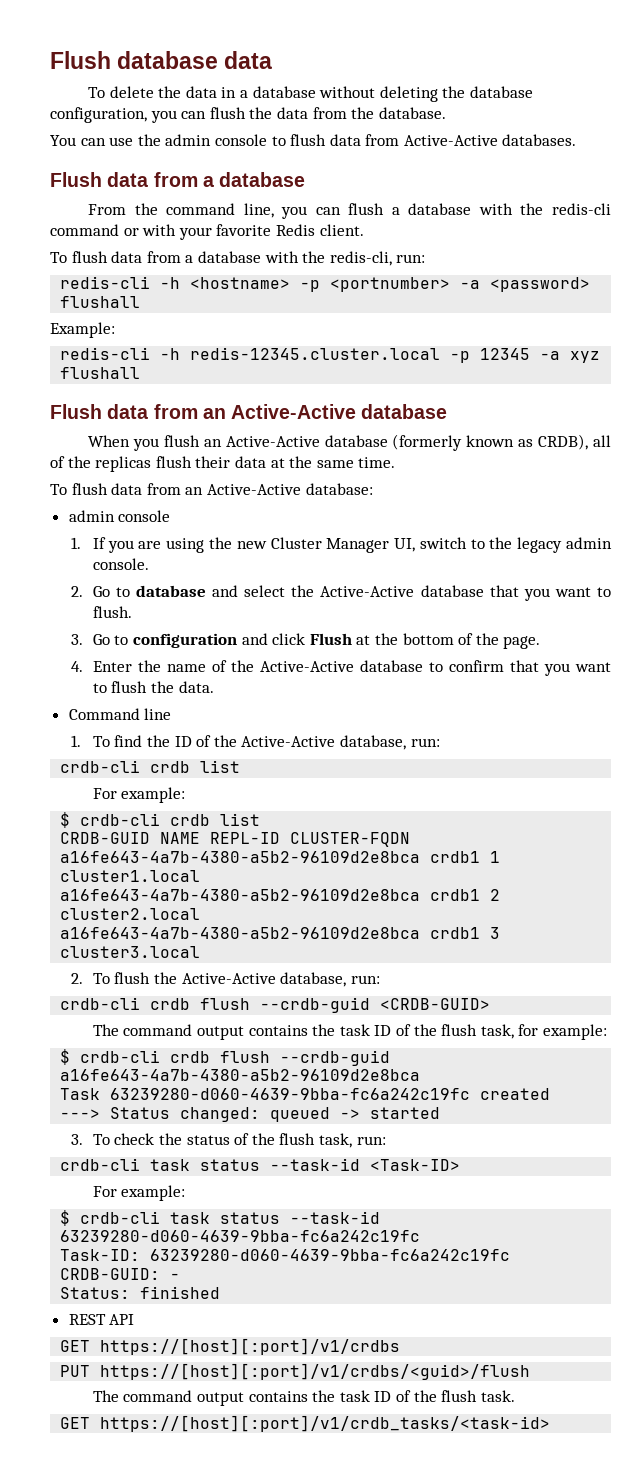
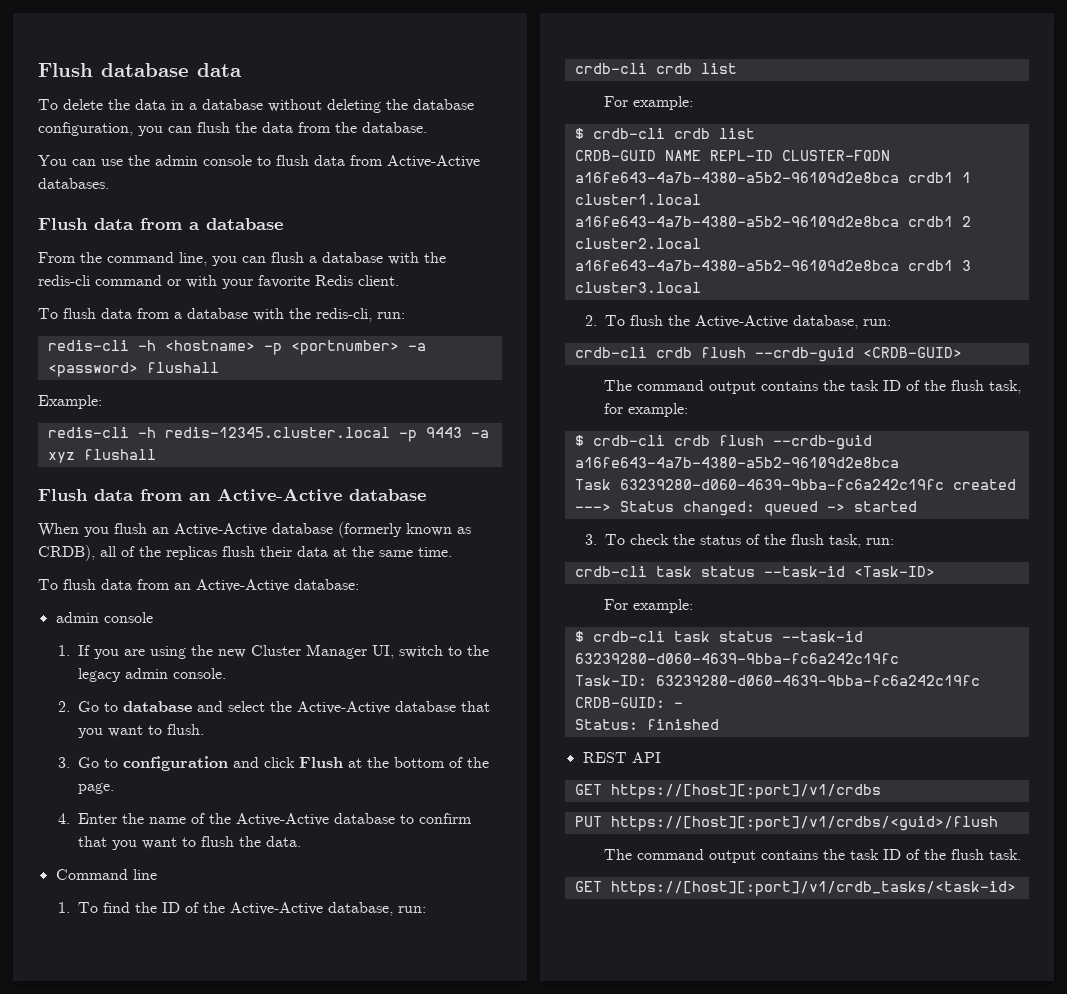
[480,348,531,360] 12345 -> [425,427,462,438] 9443

